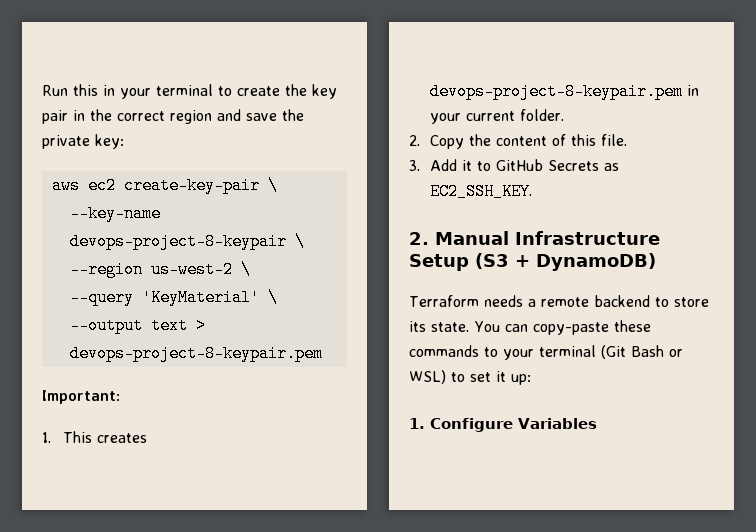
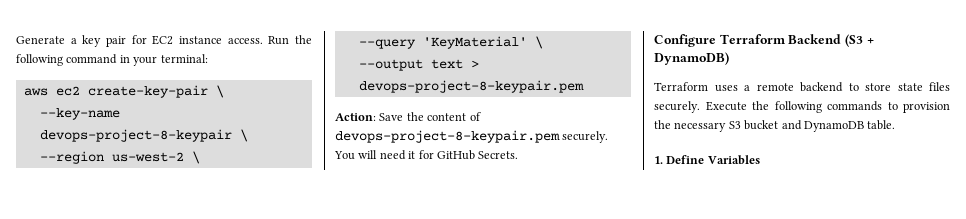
[42,84,337,99] [42,109,304,124] [42,134,124,149] Run this in your terminal to create the key pair in the correct region and save the private key: -> [16,35,312,47] [16,54,208,66] Generate a key pair for EC2 instance access. Run the following command in your terminal:
[42,390,120,404] [42,431,147,443] [429,83,699,100] [429,109,564,124] [409,134,627,149] [409,159,619,171] [429,183,532,200] [409,231,660,245] [409,254,469,271] Important: // 1. This creates devops-project-8-keypair.pem in your current folder. // 2. Copy the content of this file. // 3. Add it to GitHub Secrets as EC2_SSH_KEY. // 2. Manual Infrastructure Setup -> [335,112,481,121] [335,130,609,143] [334,150,519,160] [654,34,842,47] Action: Save the content of devops-project-8-keypair.pem securely. You will need it for GitHub Secrets. // Configure Terraform Backend
[483,295,523,307] needs -> [714,85,738,92] uses
[409,320,651,335] [409,345,683,360] [409,370,531,385] [409,418,513,432] its state. You can copy-paste these commands to your terminal (Git Bash or WSL) to set it up: // 1. Configure -> [897,82,950,91] [654,101,950,113] [654,120,896,132] [654,155,705,164] state files securely. Execute the following commands to provision the necessary S3 bucket and DynamoDB table. // 1. Define

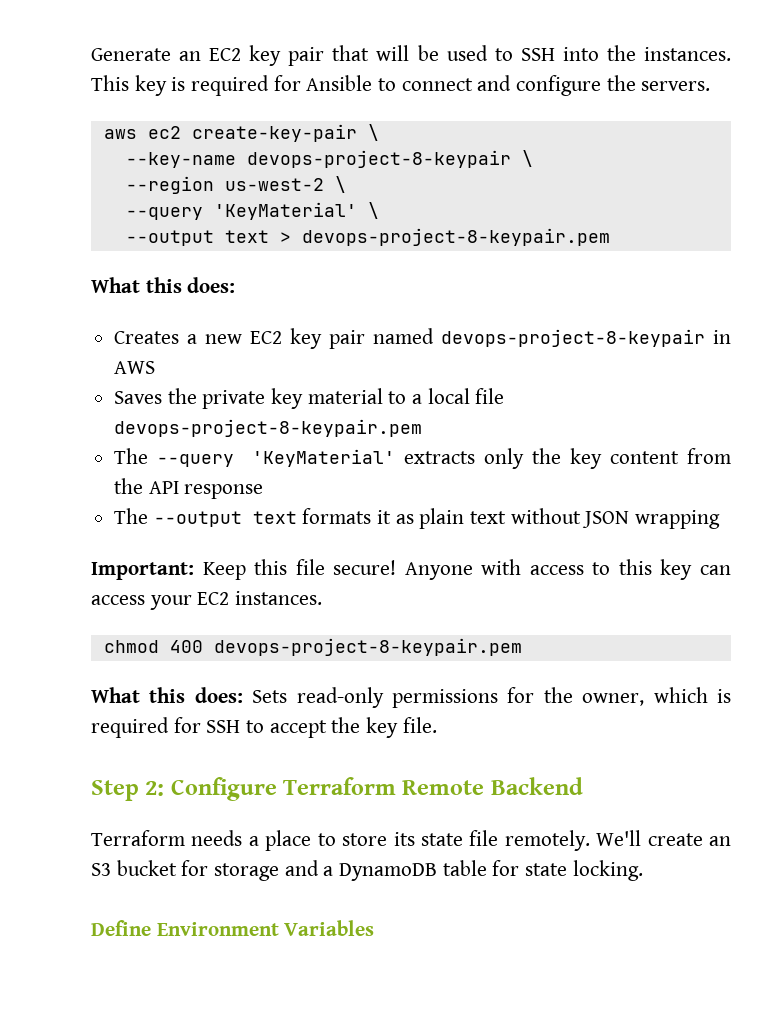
[70,35,312,47] [16,54,208,66] a key pair for EC2 instance access. Run the following command in your terminal: -> [179,45,732,66] [91,75,711,96] an EC2 key pair that will be used to SSH into the instances. This key is required for Ansible to connect and configure the servers.
[335,112,481,121] [335,130,609,143] [334,150,519,160] Action: Save the content of devops-project-8-keypair.pem securely. You will need it for GitHub Secrets. // -> [91,277,236,293] [114,328,731,349] [114,361,156,374] [114,388,505,409] [114,419,423,437] [114,448,731,469] [114,478,264,499] [114,508,721,529] [91,559,731,580] [91,591,323,610] [103,638,522,656] [91,687,731,708] [91,717,437,738] [91,780,165,801] What this does: // Creates a new EC2 key pair named devops-project-8-keypair in AWS // Saves the private key material to a local file devops-project-8-keypair.pem // The --query 'KeyMaterial' extracts only the key content from the API response // The --output text formats it as plain text without JSON wrapping // Important: Keep this file secure! Anyone with access to this key can access your EC2 instances. // chmod 400 devops-project-8-keypair.pem // What this does: Sets read-only permissions for the owner, which is required for SSH to accept the key file. // Step 2:
(786, 39) none -> [402,780,485,795] Remote
[844,34,874,47] [654,52,729,65] [654,82,950,92] [654,101,950,113] [654,120,896,132] [654,155,705,164] (S3 + DynamoDB) // Terraform uses a remote backend to store state files securely. Execute the following commands to provision the necessary S3 bucket and DynamoDB table. // 1. Define -> [91,830,731,851] [91,860,643,881] [91,920,279,936] // Terraform needs a place to store its state file remotely. We'll create an S3 bucket for storage and a DynamoDB table for state locking. // Define Environment

